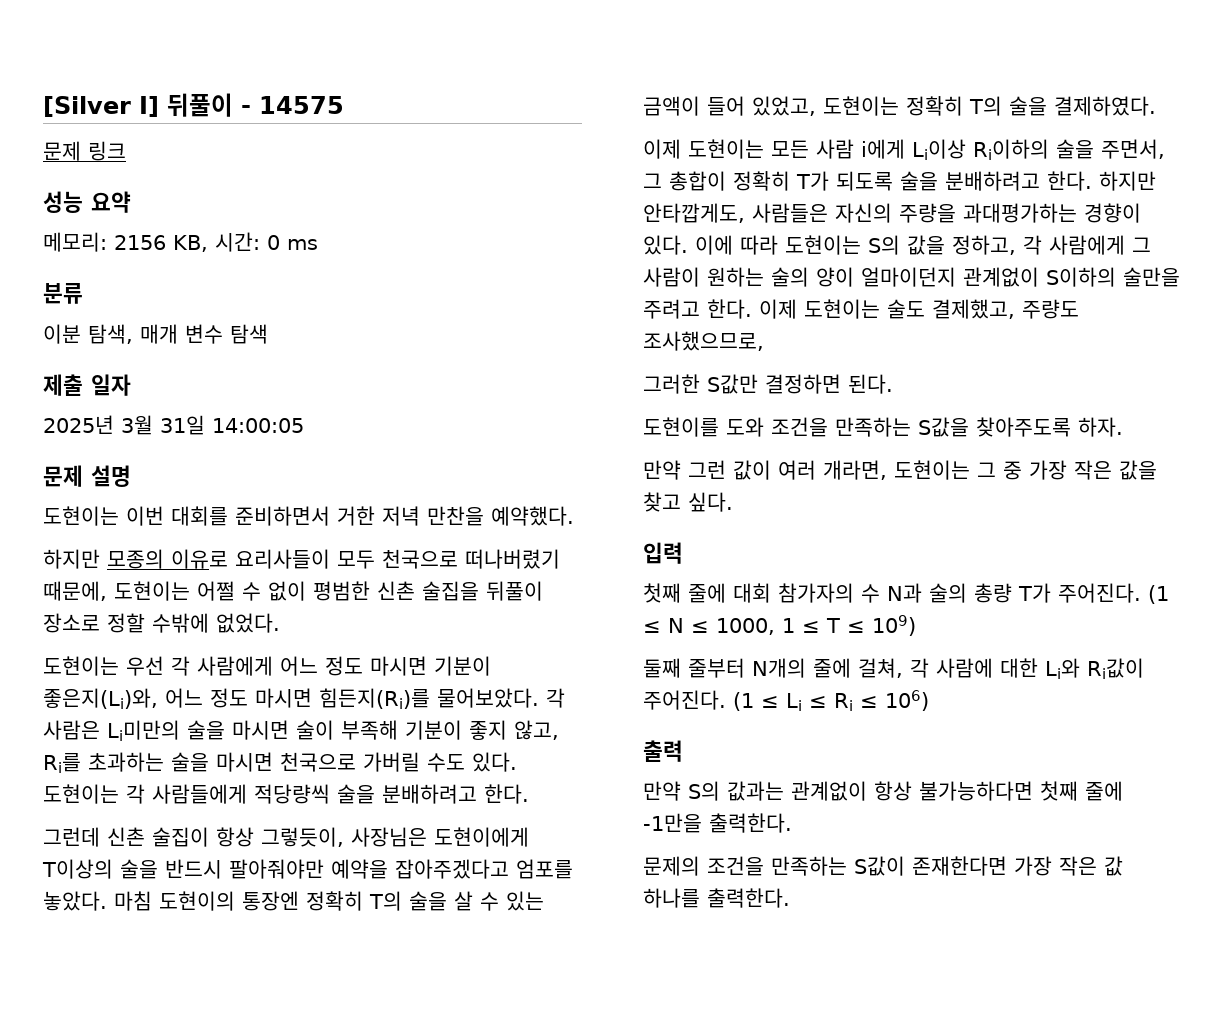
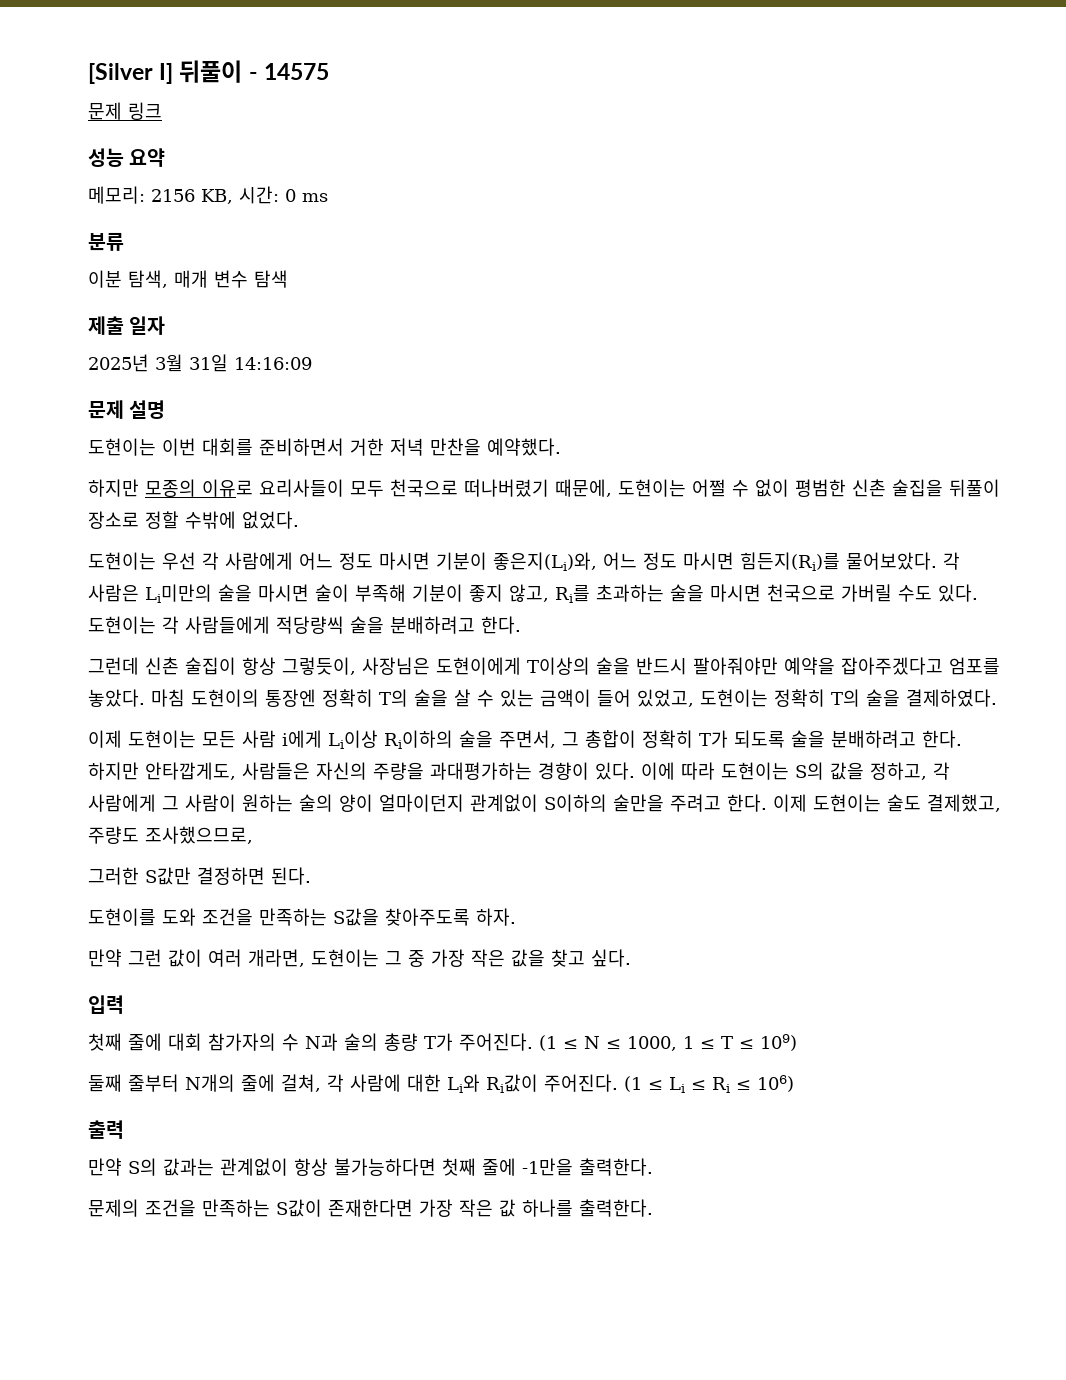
[212,418,304,433] 14:00:05 -> [234,357,312,370] 14:16:09

